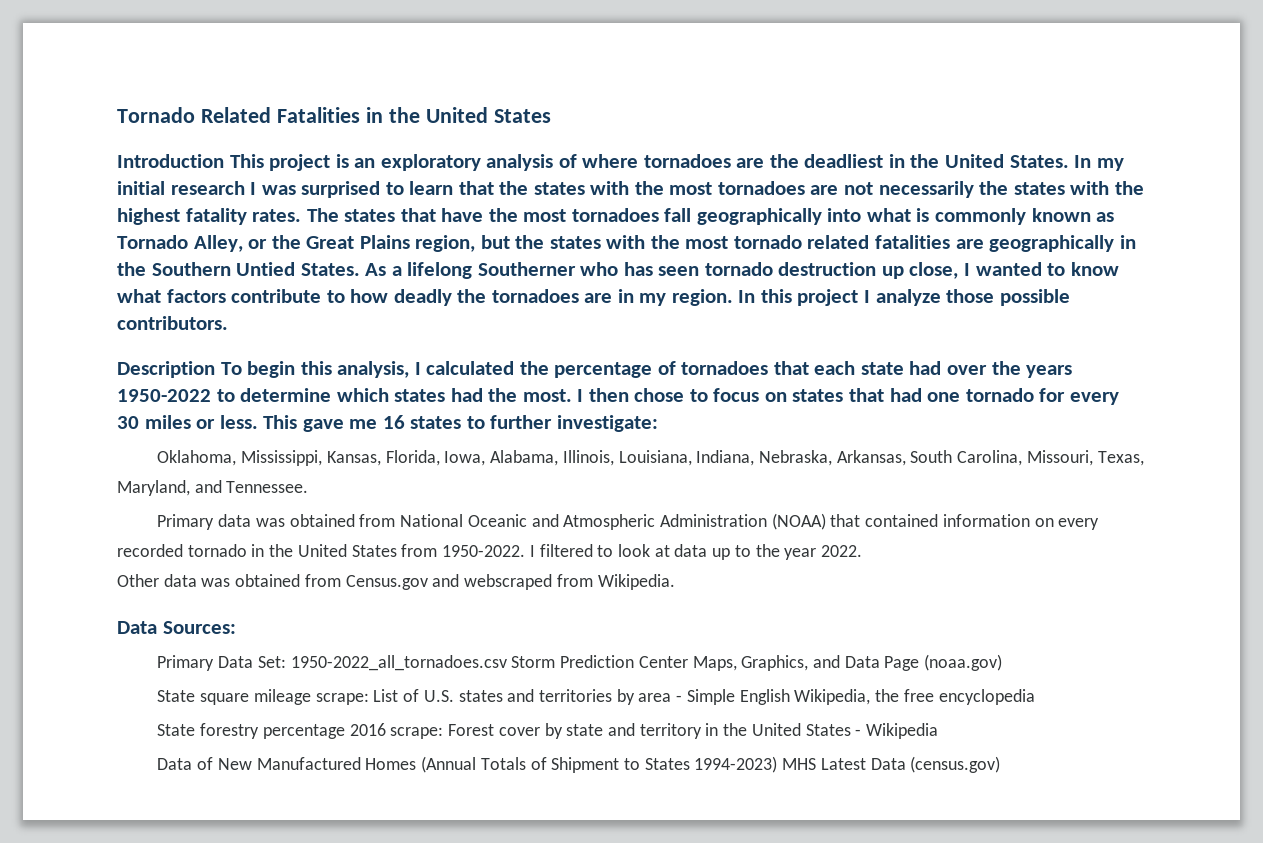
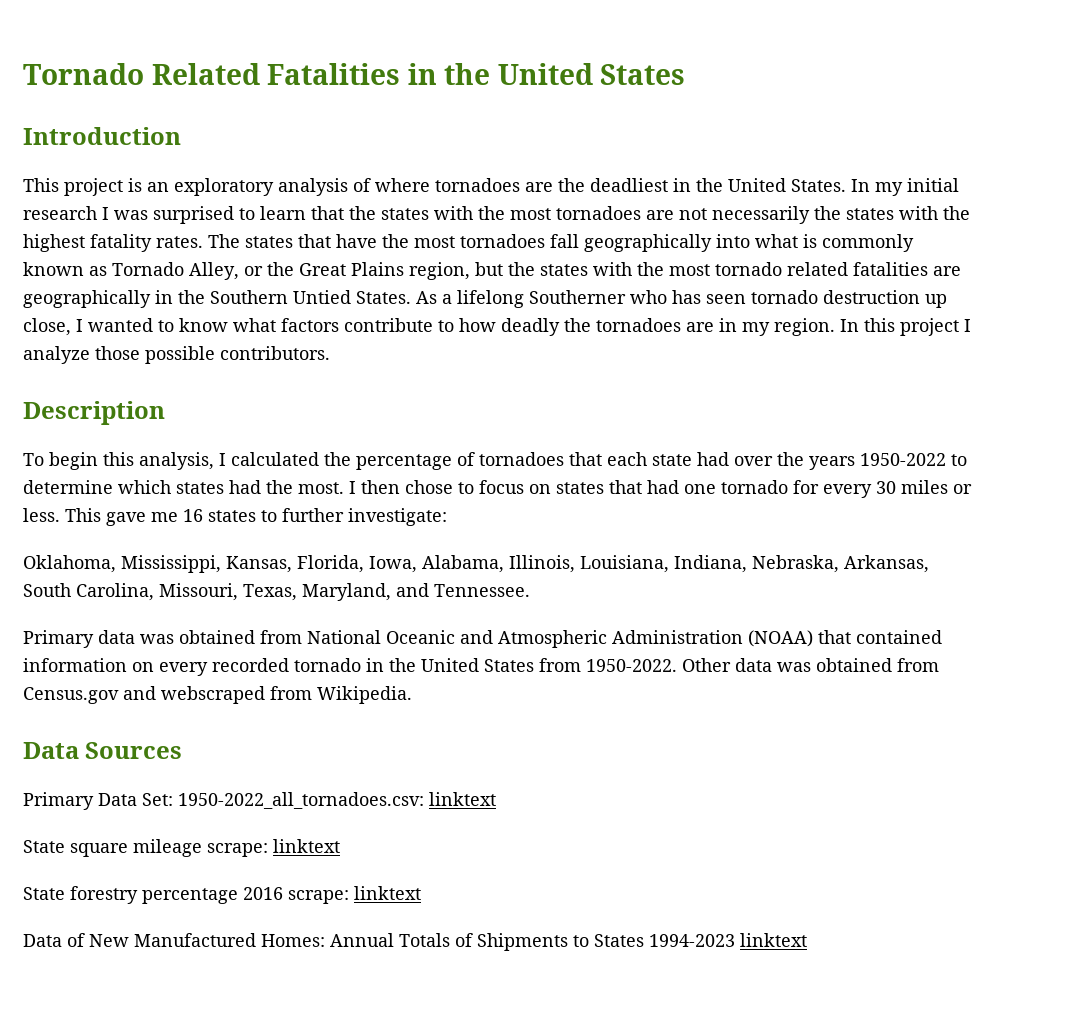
(224, 161) none -> (181, 136) //
(215, 369) none -> (165, 413) //
[529,544,863,560] I filtered to look at data up to the year 2022. // -> (677, 665) none
[162,621,236,634] Sources: -> [85,742,183,759] Sources
[290,654,1003,671] [157,689,1035,705] 1950-2022_all_tornadoes.csv Storm Prediction Center Maps, Graphics, and Data Page (noaa.gov) // State square mileage scrape: List of U.S. states and territories by area - Simple English Wikipedia, the free encyclopedia -> [178,792,496,809] [23,839,340,857] 1950-2022_all_tornadoes.csv: linktext // State square mileage scrape: linktext
[448,723,939,739] Forest cover by state and territory in the United States - Wikipedia -> [354,886,421,900] linktext
[365,756,477,773] Homes (Annual -> [261,933,394,947] Homes: Annual
[551,757,620,773] Shipment -> [477,933,568,951] Shipments
[694,756,1001,773] 1994-2023) MHS Latest Data (census.gov) -> [649,933,807,947] 1994-2023 linktext

